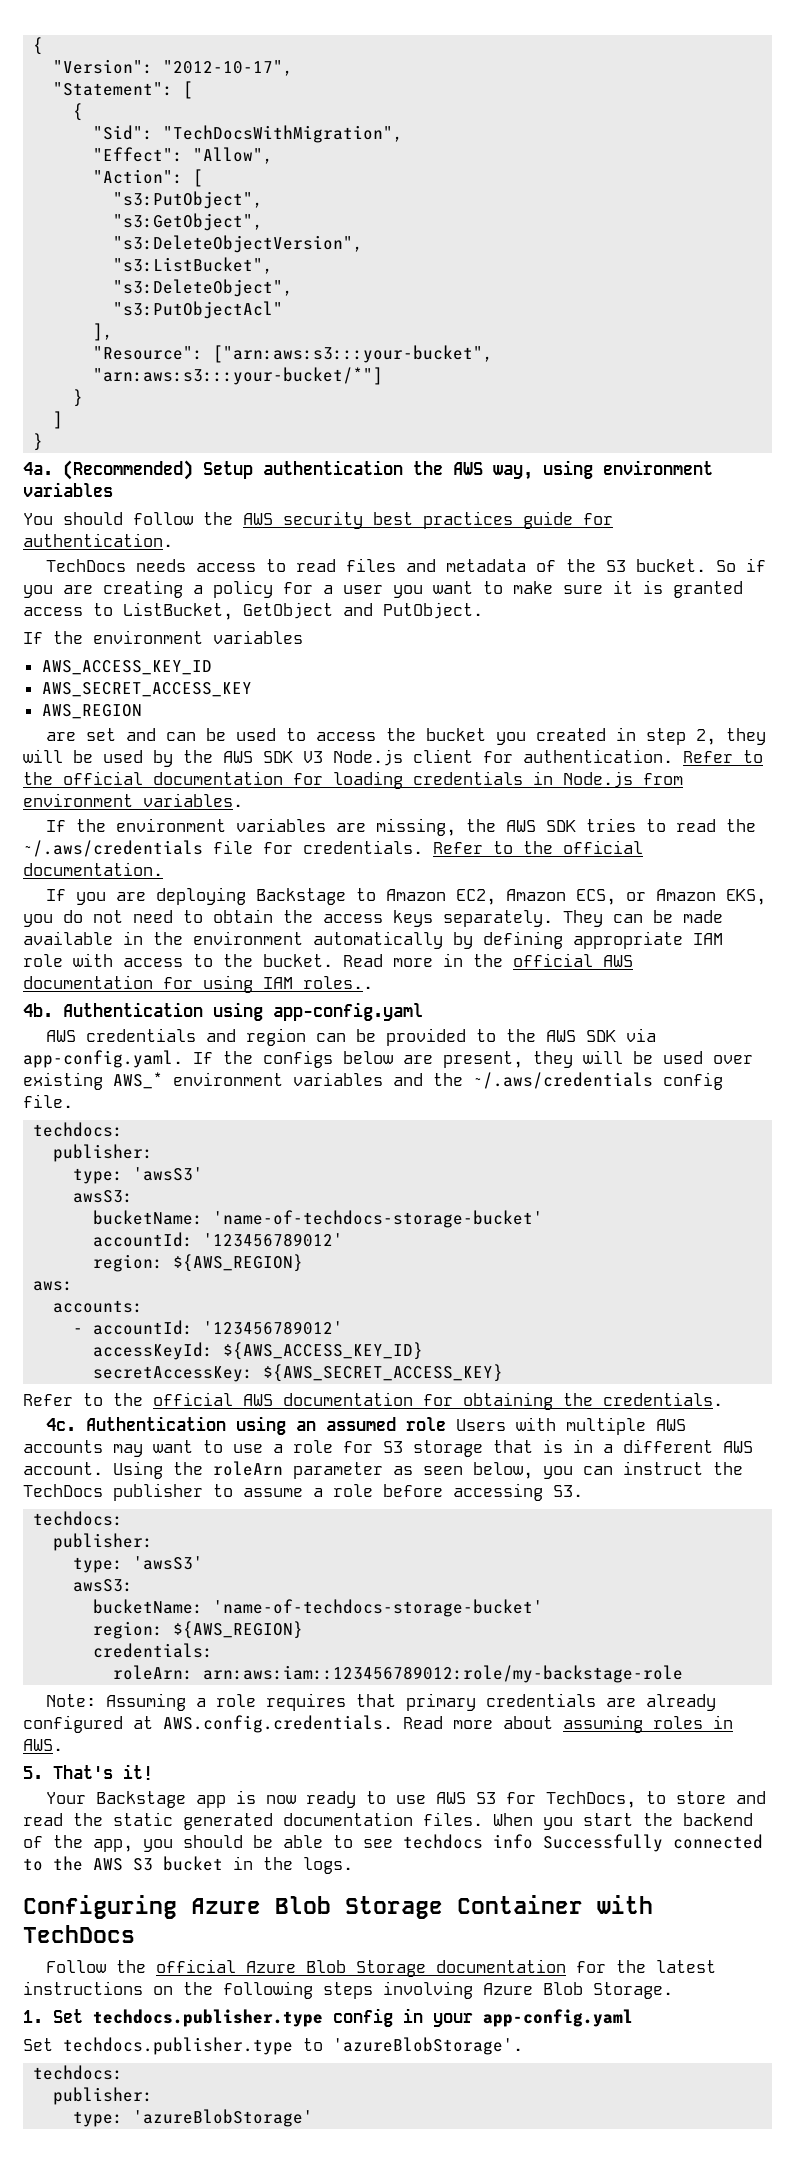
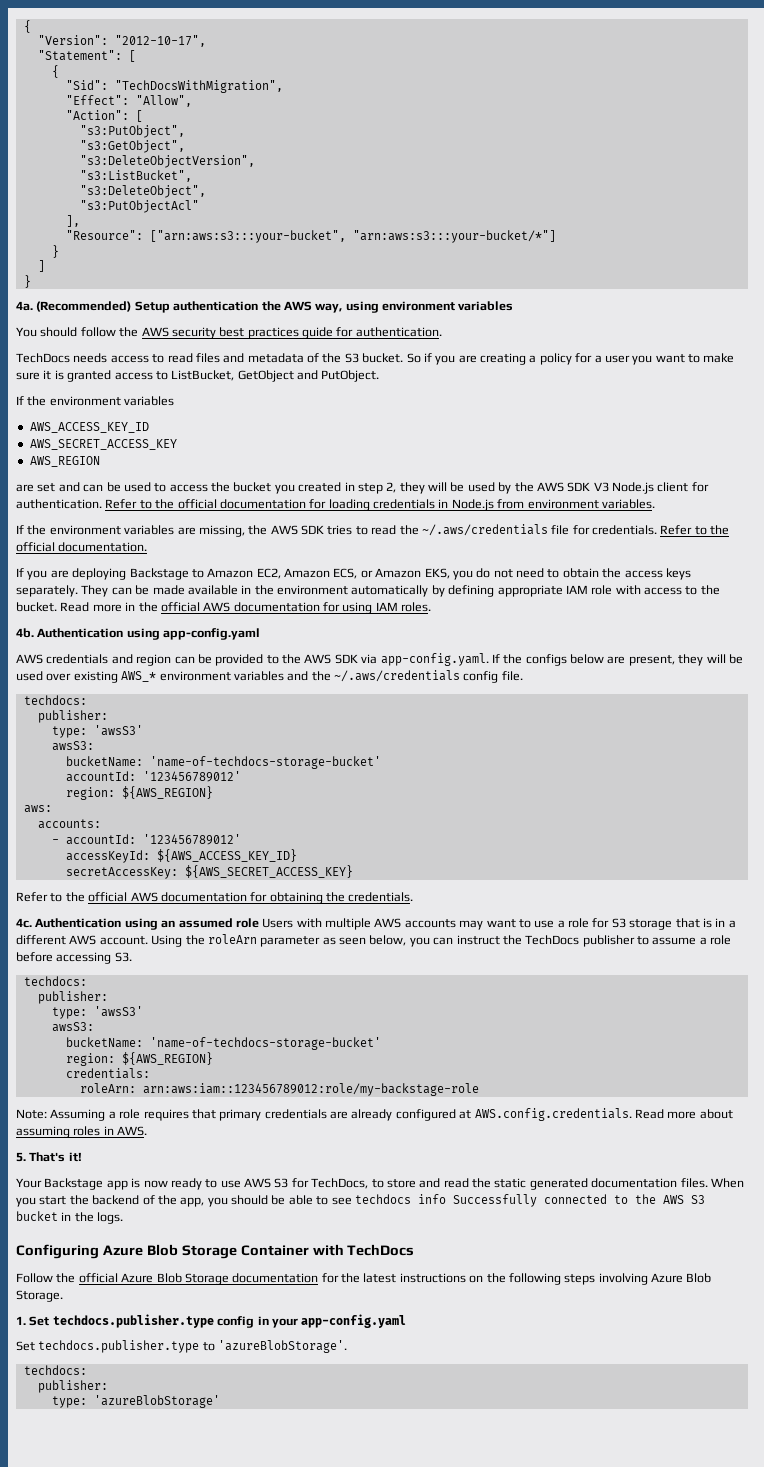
[303,976,373,989] roles.. -> [401,602,432,612] roles.

